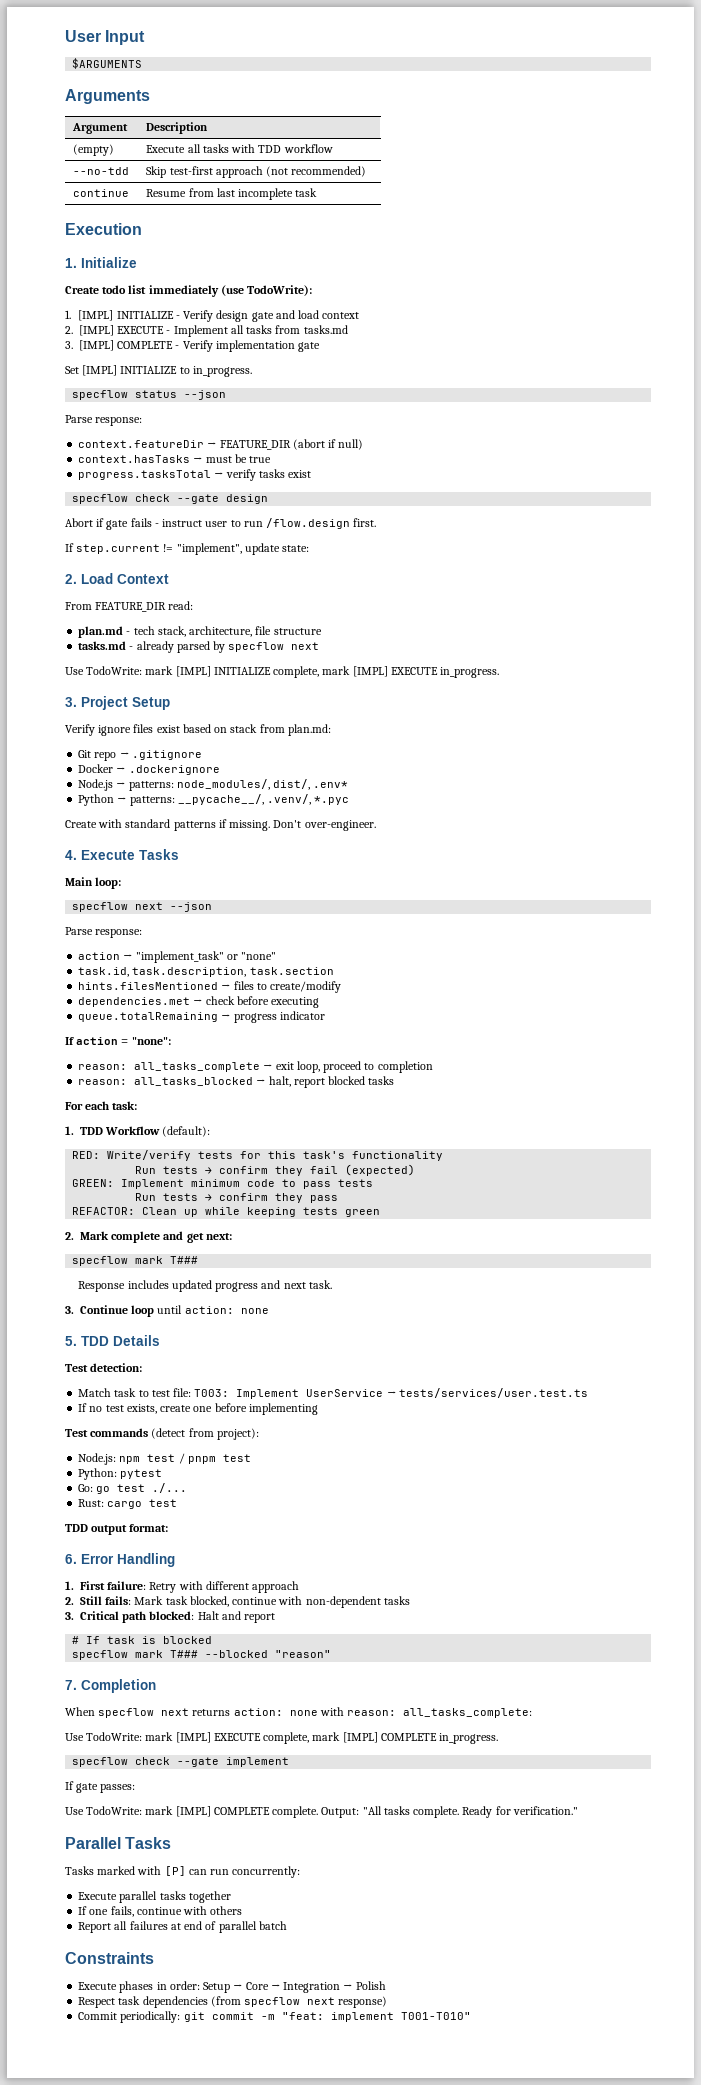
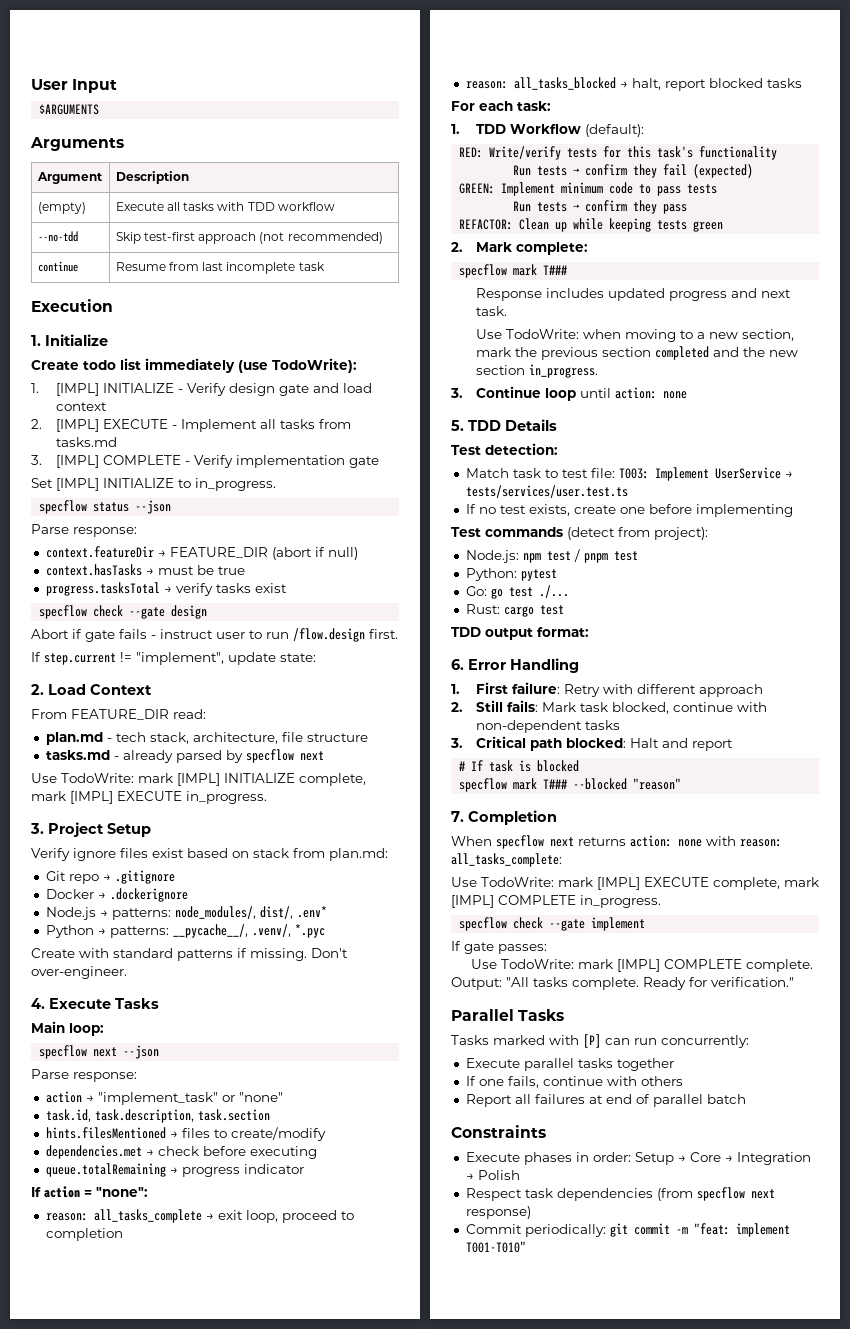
[111,1231,232,1243] complete and get next: -> [515,242,588,255] complete:
(332, 1284) none -> [475,329,794,342] [475,346,798,360] [475,364,598,378] // Use TodoWrite: when moving to a new section, mark the previous section completed and the new section in_progress.

